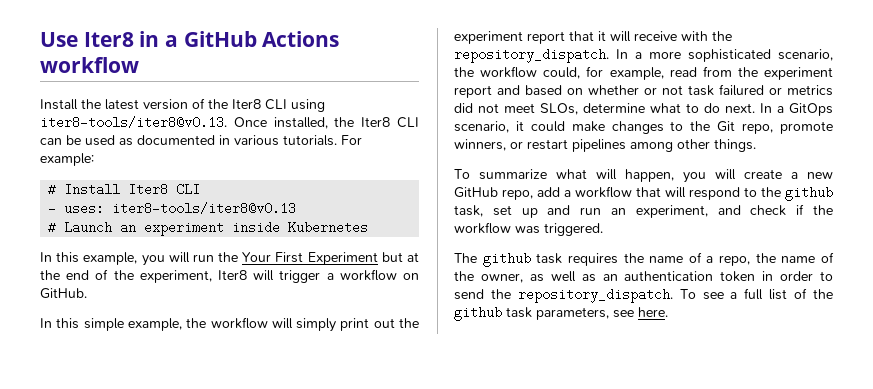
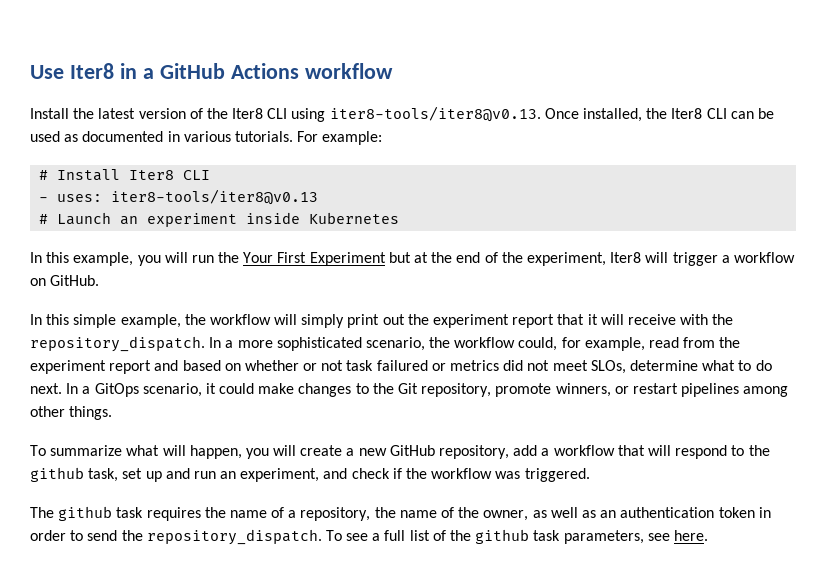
[742,123,774,134] repo, -> [421,383,492,397] repository,
[502,189,533,200] repo, -> [439,445,510,459] repository,
[719,255,751,266] repo, -> [300,507,371,521] repository,

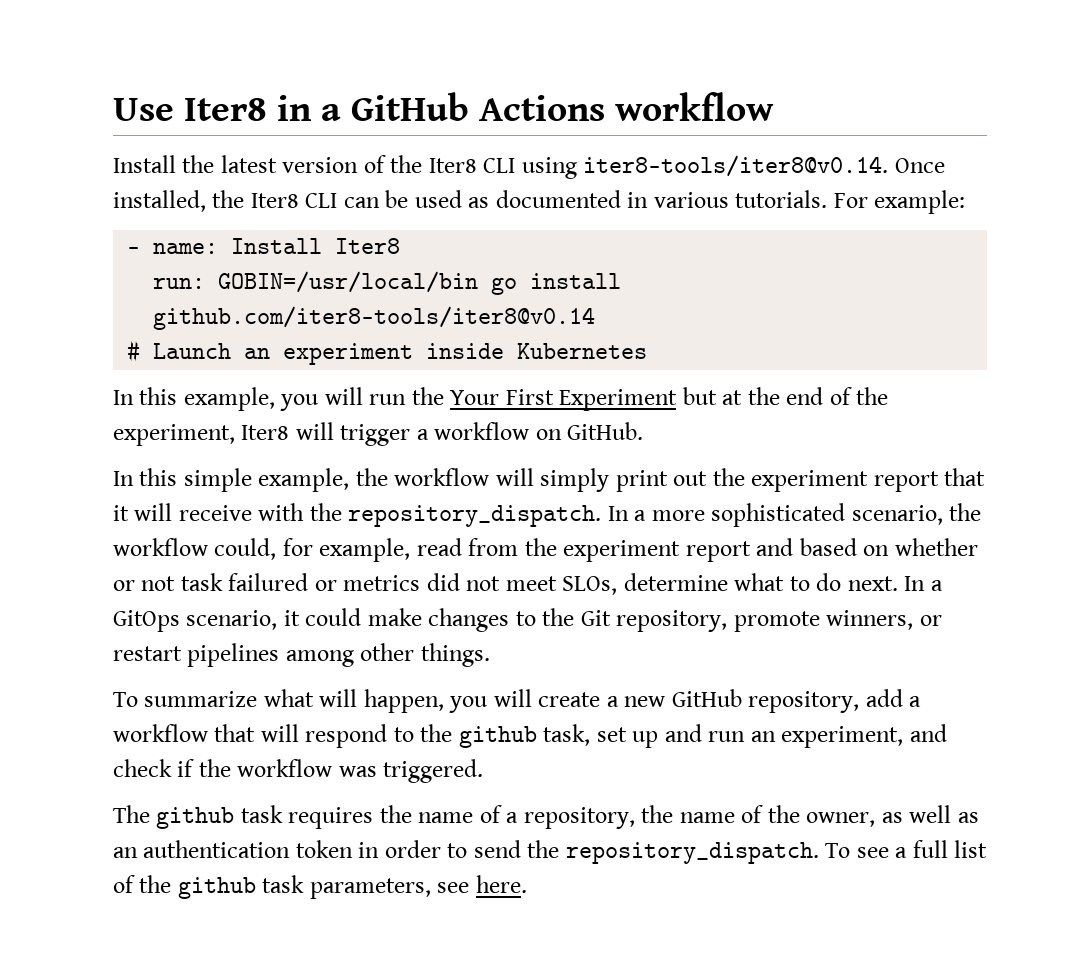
[329,106,541,122] iter8-tools/iter8@v0.13. -> [583,155,889,177] iter8-tools/iter8@v0.14.
[39,170,49,180] # -> [127,243,219,254] - name:
[183,170,211,180] [39,189,319,205] CLI // - uses: iter8-tools/iter8@v0.13 -> [153,271,622,295] [153,306,596,330] // run: GOBIN=/usr/local/bin go install github.com/iter8-tools/iter8@v0.14

